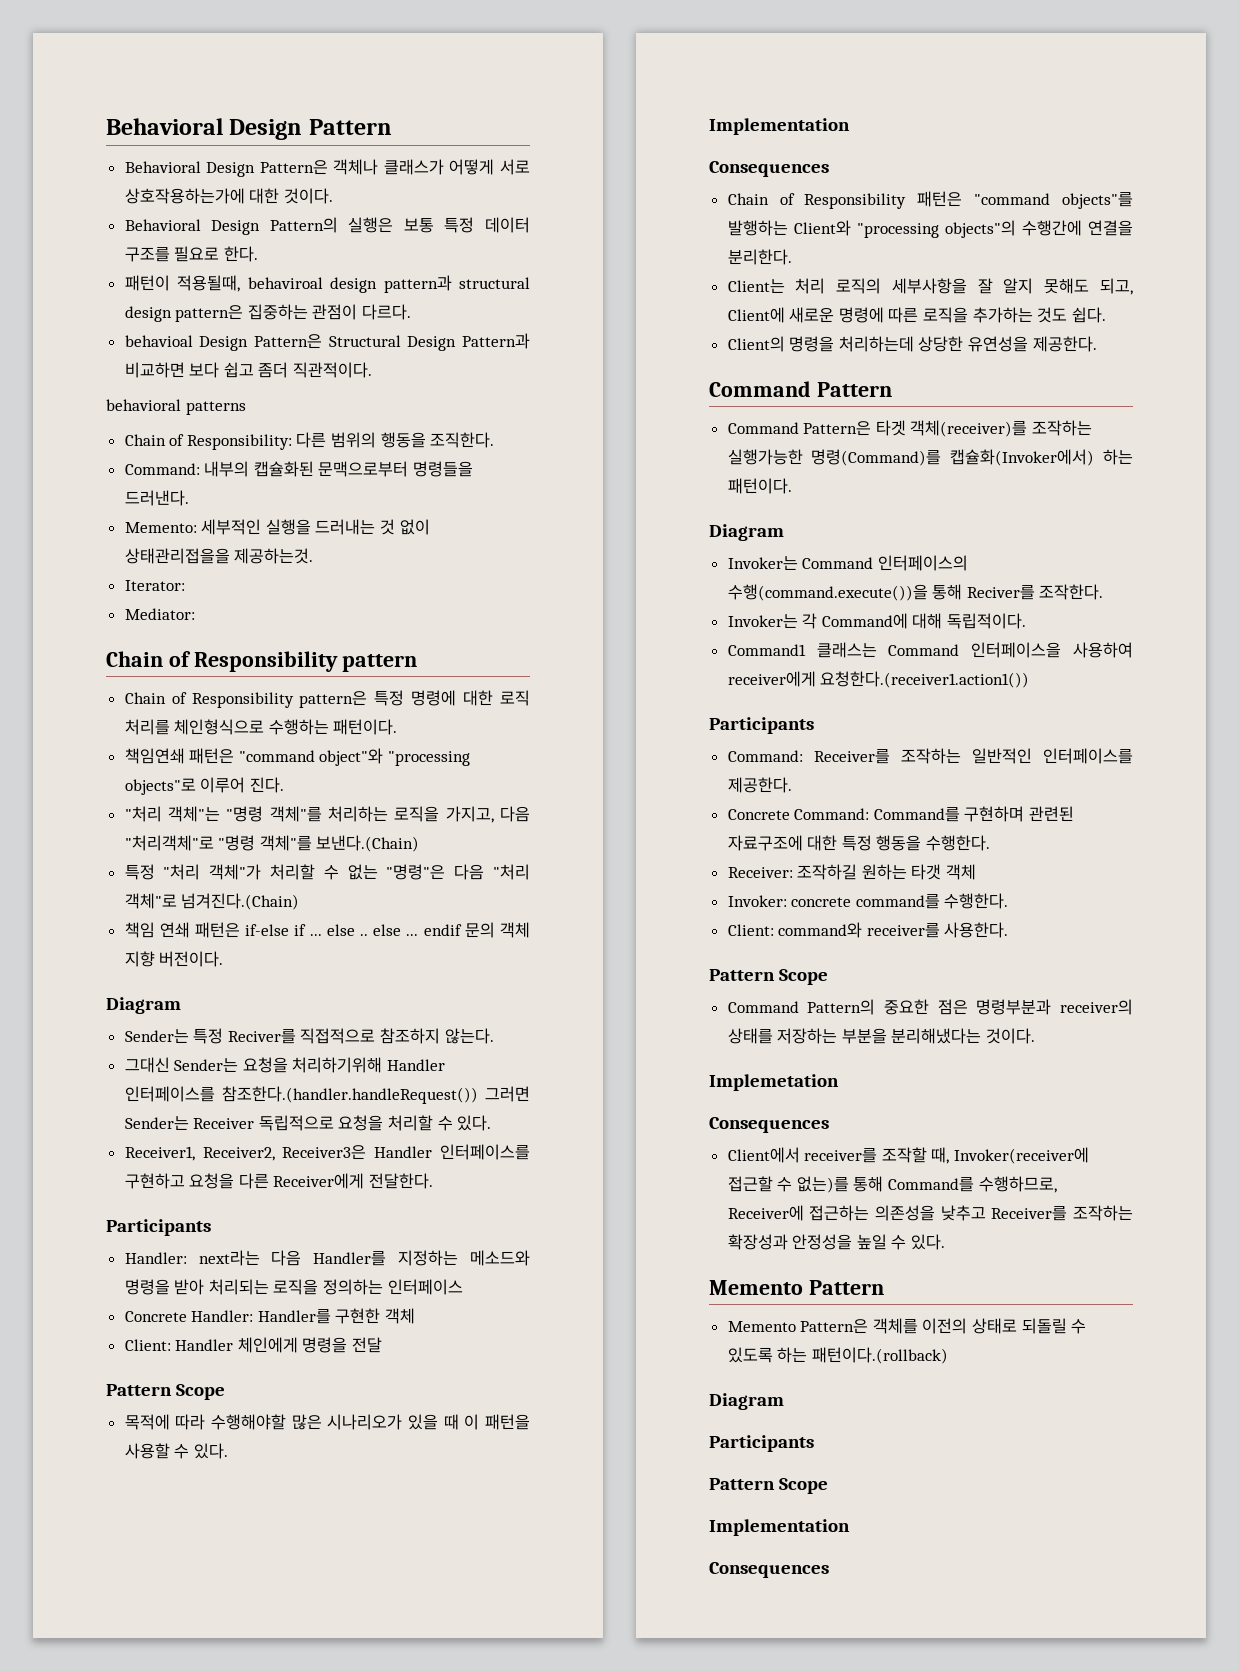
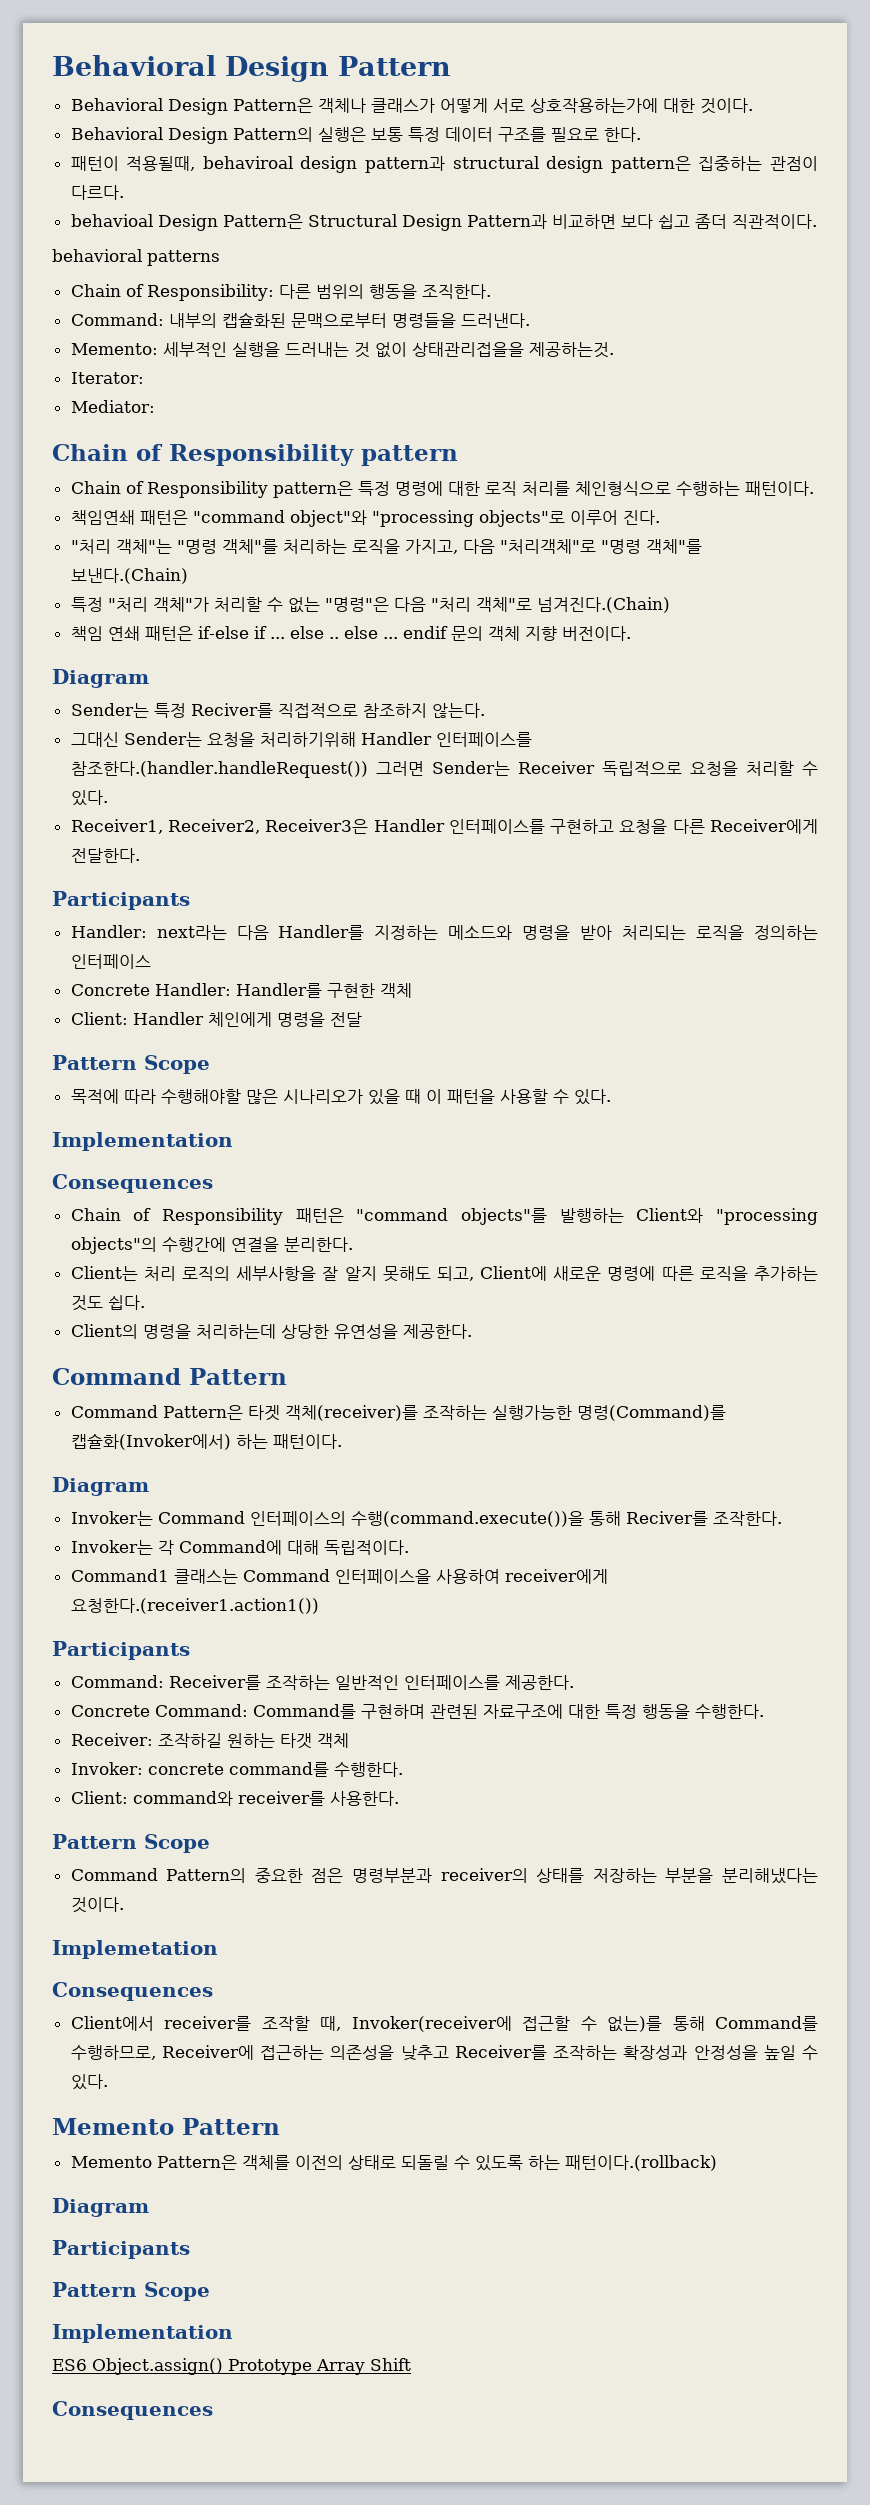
(850, 1527) none -> [52,2358,411,2375] // ES6 Object.assign() Prototype Array Shift

